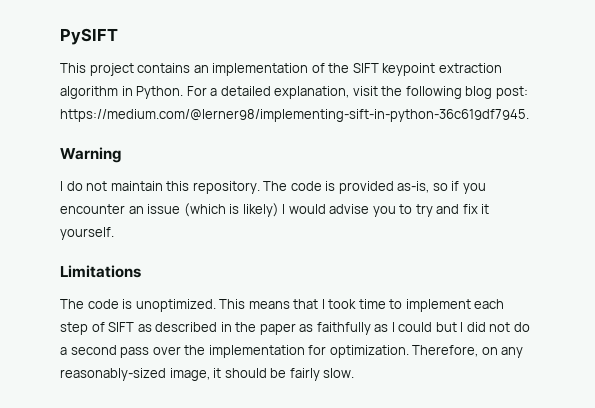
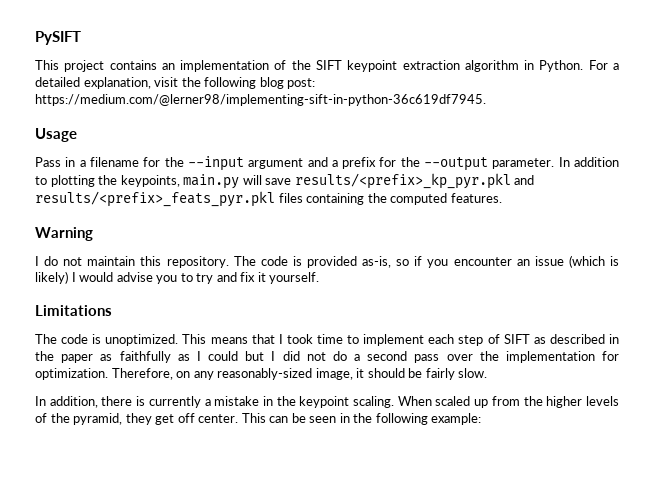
(529, 115) none -> [35,128,77,142] [35,156,619,171] [35,173,535,189] [35,191,502,207] // Usage // Pass in a filename for the --input argument and a prefix for the --output parameter. In addition to plotting the keypoints, main.py will save results/<prefix>_kp_pyr.pkl and results/<prefix>_feats_pyr.pkl files containing the computed features.
(355, 373) none -> [35,396,619,408] [35,413,482,425] // In addition, there is currently a mistake in the keypoint scaling. When scaled up from the higher levels of the pyramid, they get off center. This can be seen in the following example:

